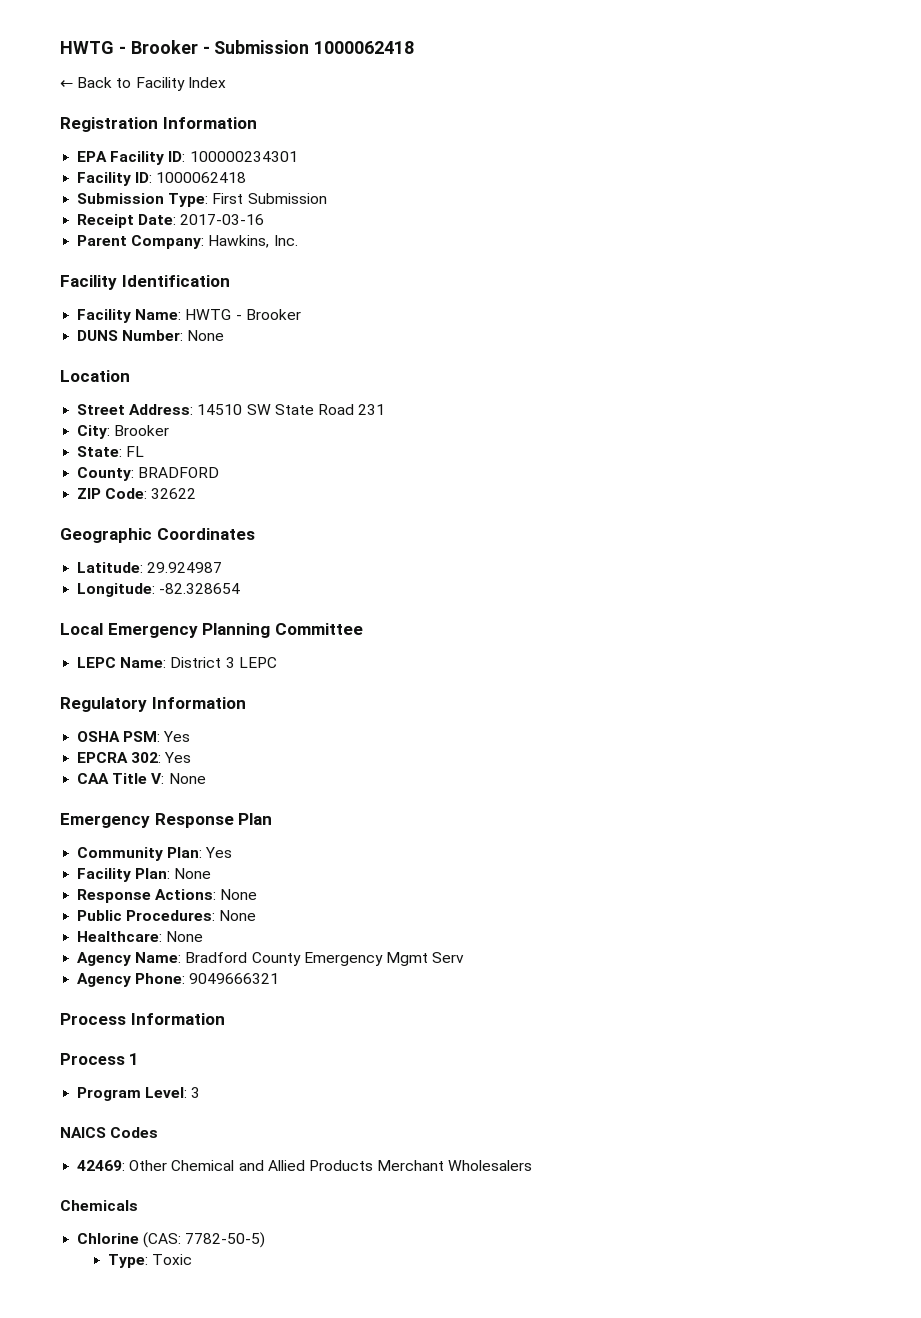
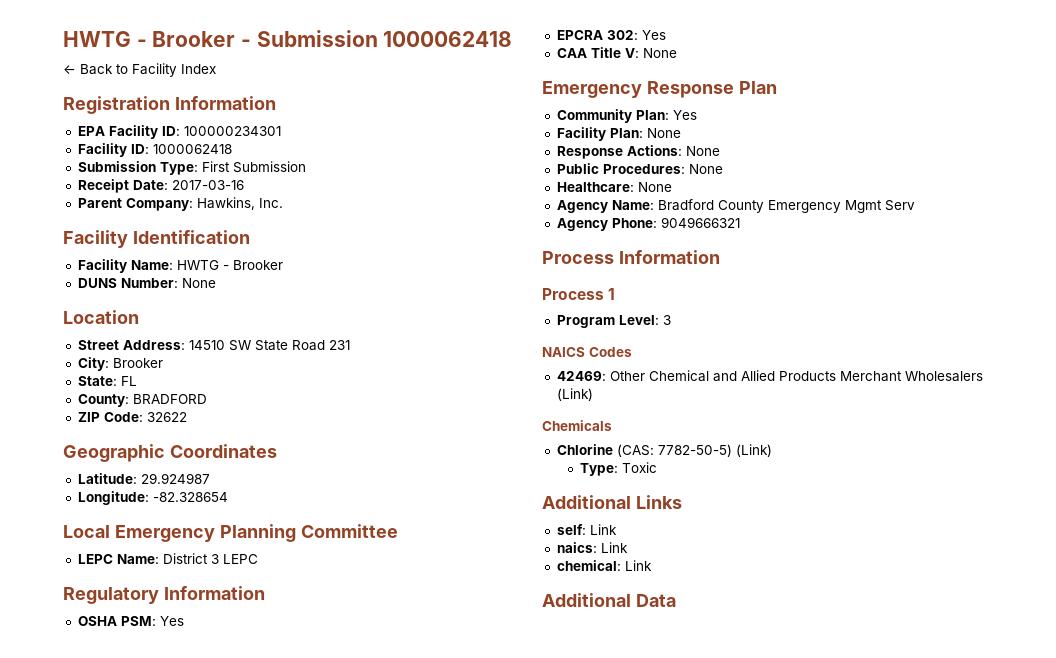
(533, 1165) none -> [556,388,593,401] (Link)
(266, 1240) none -> [735,444,772,457] (Link)
(192, 1259) none -> [542,495,682,509] [556,524,617,535] [556,542,628,553] [556,560,652,571] [542,593,676,607] // Additional Links // self: Link // naics: Link // chemical: Link // Additional Data

